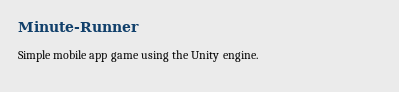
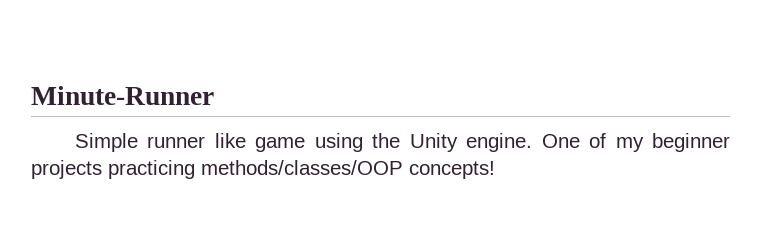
[53,50,108,62] mobile app -> [147,133,246,148] runner like
(258, 56) none -> [541,133,731,152] [31,160,495,179] One of my beginner projects practicing methods/classes/OOP concepts!

